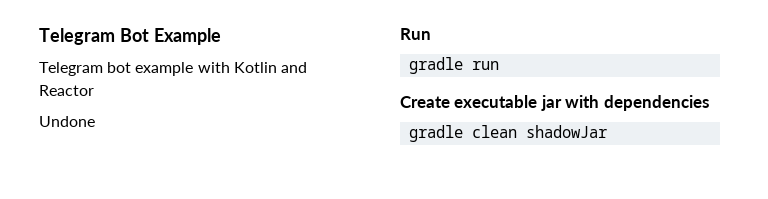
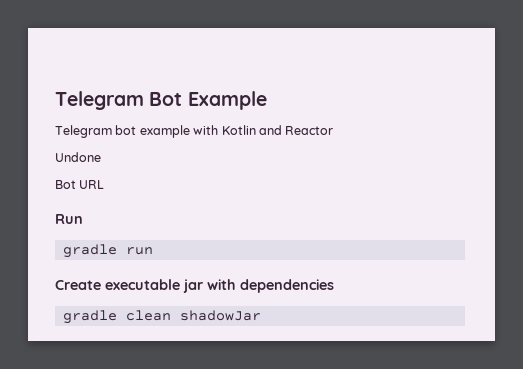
(95, 121) none -> [55,180,105,189] // Bot URL

